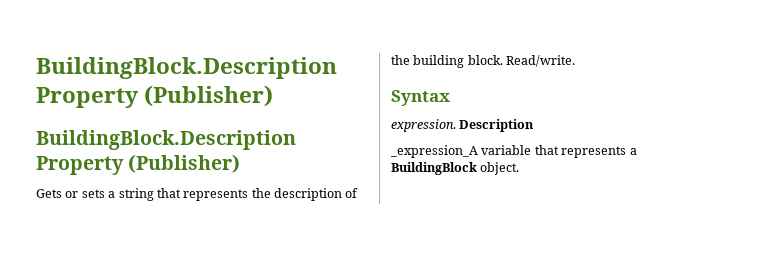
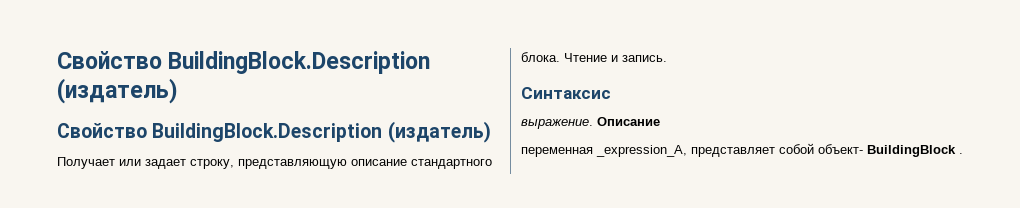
[36,57,337,79] [36,85,274,108] [36,130,296,150] [36,154,241,175] [36,188,359,201] [391,55,576,68] [391,90,450,106] [391,119,535,132] [390,145,637,158] [391,162,520,175] BuildingBlock.Description Property (Publisher) // BuildingBlock.Description Property (Publisher) // Gets or sets a string that represents the description of the building block. Read/write. // Syntax // expression. Description // _expression_A variable that represents a BuildingBlock object. -> [57,51,431,74] [57,78,178,104] [57,121,491,143] [57,157,492,169] [521,52,667,62] [521,87,611,99] [521,117,660,129] [521,143,963,157] Свойство BuildingBlock.Description (издатель) // Свойство BuildingBlock.Description (издатель) // Получает или задает строку, представляющую описание стандартного блока. Чтение и запись. // Синтаксис // выражение. Описание // переменная _expression_A, представляет собой объект- BuildingBlock .

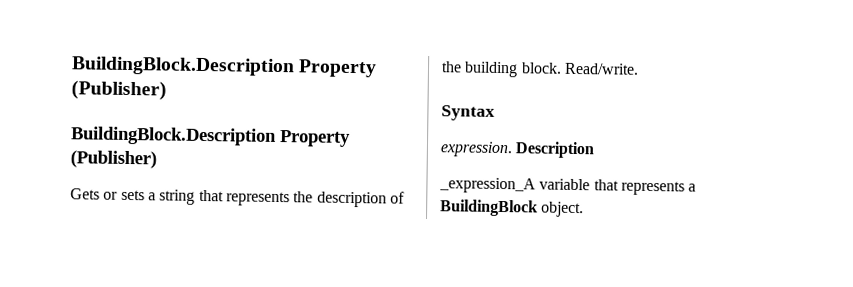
[57,51,431,74] [57,78,178,104] [57,121,491,143] [57,157,492,169] [521,52,667,62] [521,87,611,99] [521,117,660,129] [521,143,963,157] Свойство BuildingBlock.Description (издатель) // Свойство BuildingBlock.Description (издатель) // Получает или задает строку, представляющую описание стандартного блока. Чтение и запись. // Синтаксис // выражение. Описание // переменная _expression_A, представляет собой объект- BuildingBlock . -> [71,56,378,78] [71,80,167,101] [70,126,351,147] [70,150,157,169] [70,188,405,208] [441,61,639,78] [441,105,495,121] [440,141,596,159] [439,177,697,196] [440,199,585,218] BuildingBlock.Description Property (Publisher) // BuildingBlock.Description Property (Publisher) // Gets or sets a string that represents the description of the building block. Read/write. // Syntax // expression. Description // _expression_A variable that represents a BuildingBlock object.

